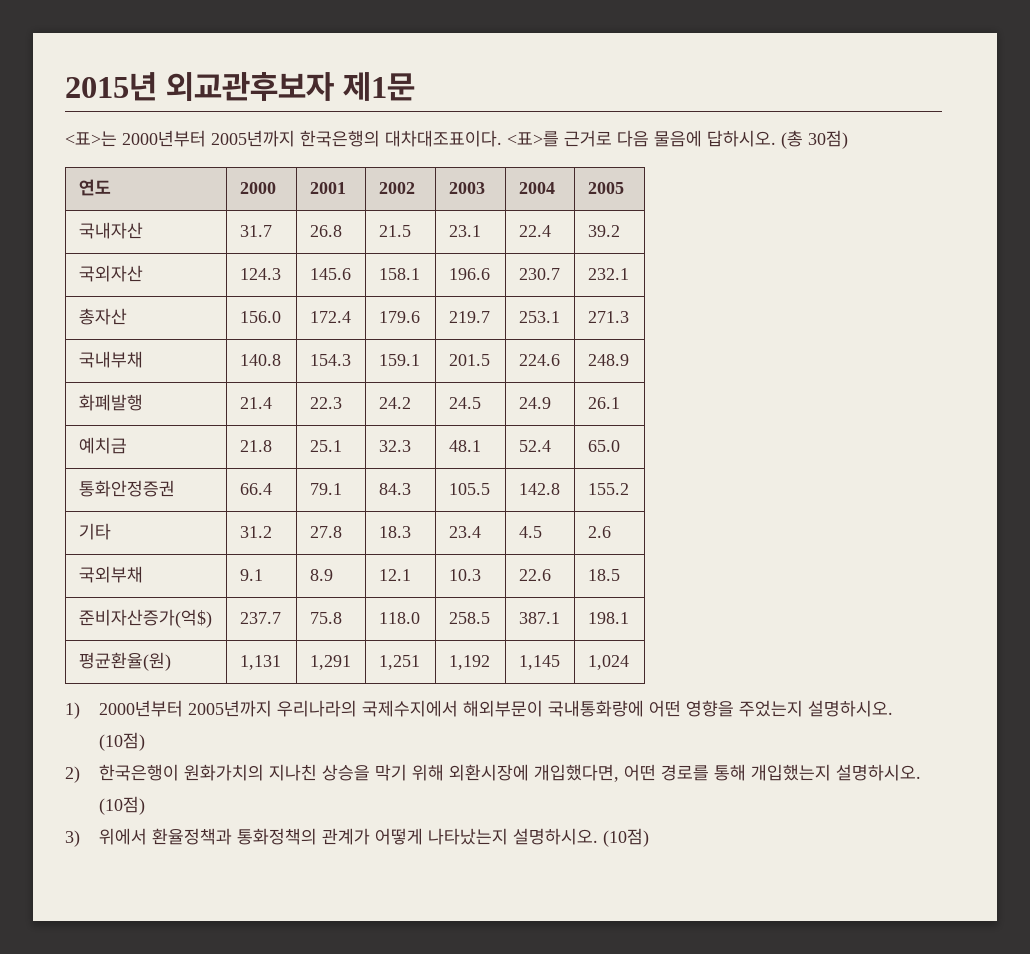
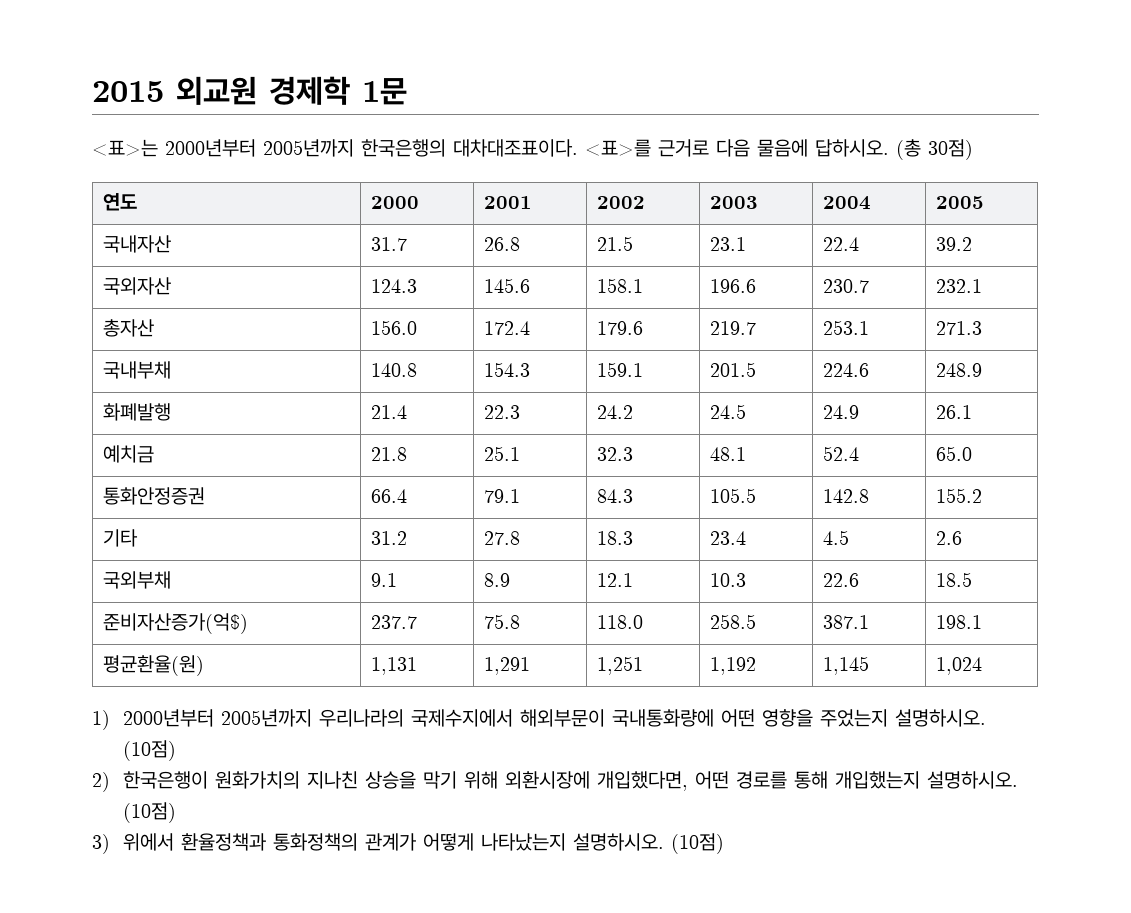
[65,72,415,101] 2015년 외교관후보자 제1문 -> [92,76,407,105] 2015 외교원 경제학 1문

